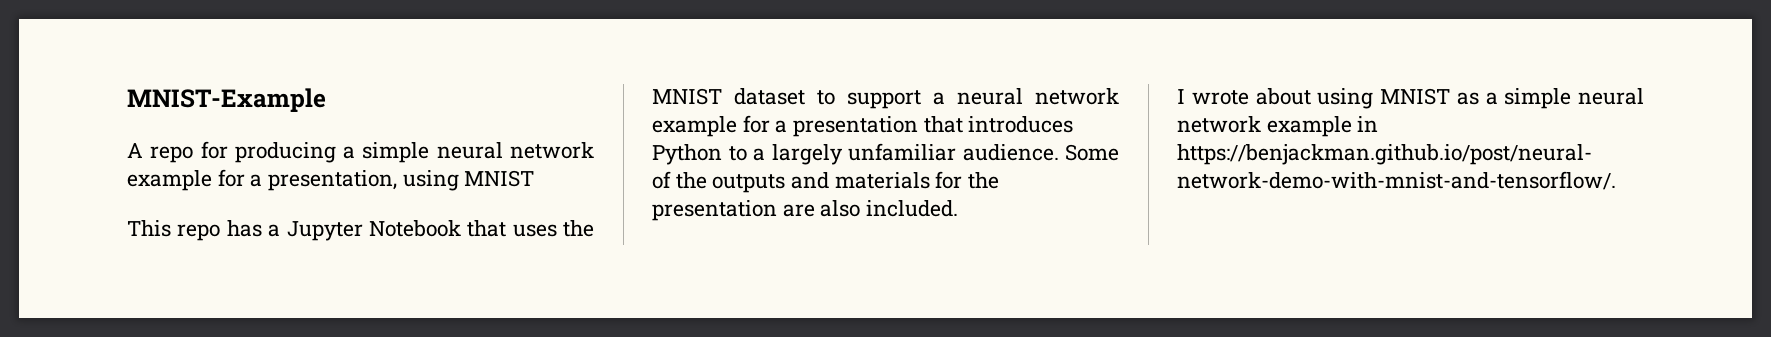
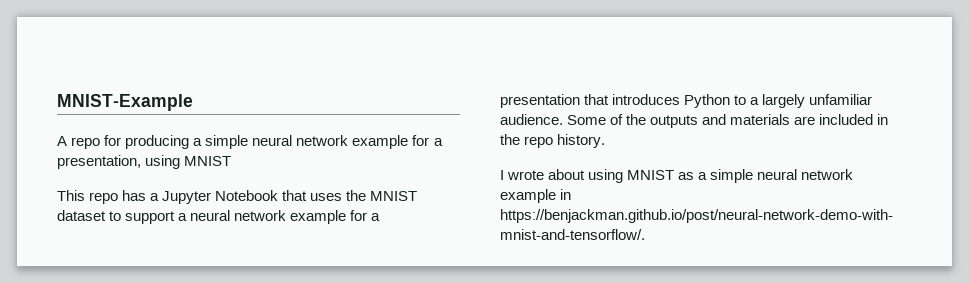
[935,171,1000,189] [652,200,959,221] for the presentation are also included. -> [794,114,889,125] [500,134,606,148] are included in the repo history.

